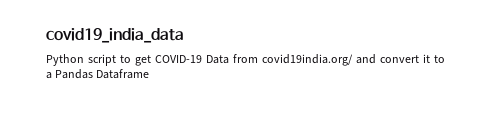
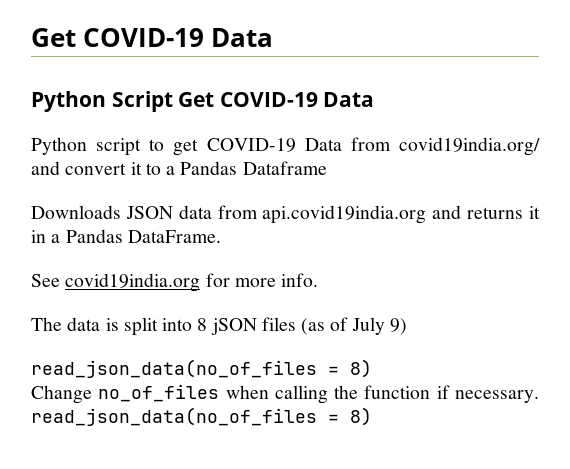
[46,28,184,43] covid19_india_data -> [31,28,273,47] [31,91,375,112] Get COVID-19 Data // Python Script Get COVID-19 Data
(150, 74) none -> [31,205,540,224] [31,229,221,243] [31,273,319,292] [31,317,407,336] [31,359,372,378] [31,384,539,404] [31,407,372,426] // Downloads JSON data from api.covid19india.org and returns it in a Pandas DataFrame. // See covid19india.org for more info. // The data is split into 8 jSON files (as of July 9) // read_json_data(no_of_files = 8) // Change no_of_files when calling the function if necessary. read_json_data(no_of_files = 8)

